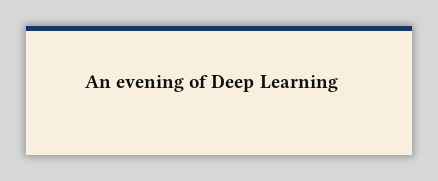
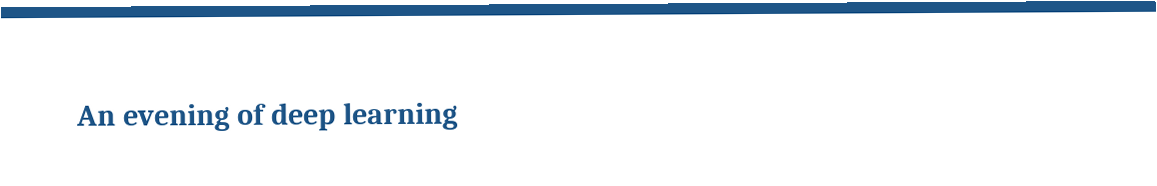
[211,74,338,92] Deep Learning -> [271,101,459,131] deep learning

